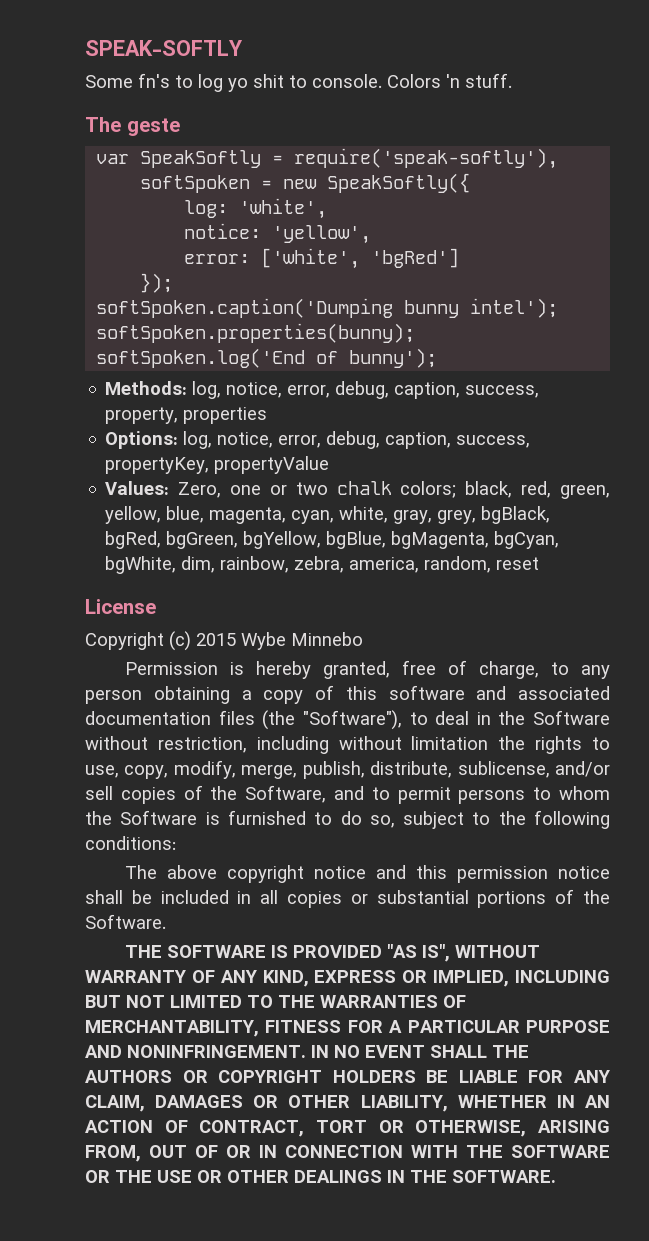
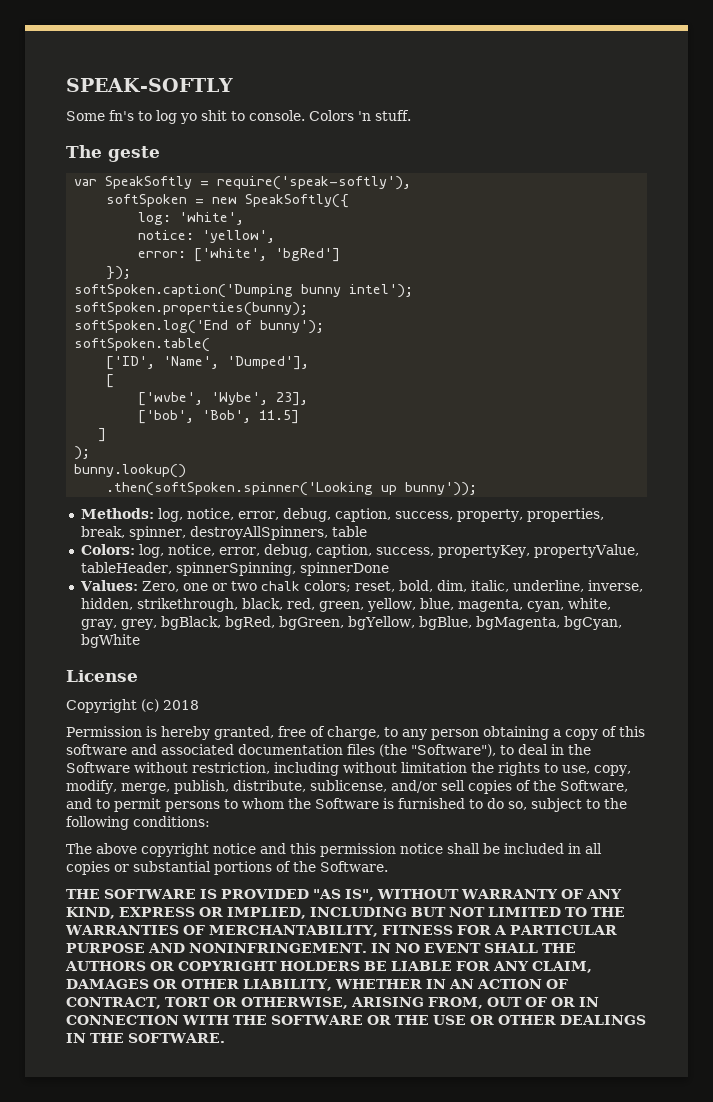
(438, 358) none -> [74,338,211,352] [106,356,310,370] [106,374,115,388] [138,392,309,406] [138,410,300,424] [98,428,107,442] [74,446,91,460] [74,464,187,478] [106,482,478,496] // softSpoken.table( // ['ID', 'Name', 'Dumped'], // [ // ['wvbe', 'Wybe', 23], // ['bob', 'Bob', 11.5] // ] // ); // bunny.lookup() // .then(softSpoken.spinner('Looking up bunny'));
[183,407,268,424] [105,431,179,449] properties // Options: -> [526,508,604,522] [80,526,367,540] [80,544,135,555] properties, break, spinner, destroyAllSpinners, table // Colors:
[214,456,330,474] propertyValue -> [533,544,639,558] [80,562,389,576] propertyValue, tableHeader, spinnerSpinning, spinnerDone
(457, 489) none -> [354,580,643,592] [80,598,238,612] reset, bold, dim, italic, underline, inverse, hidden, strikethrough,
[105,556,540,574] bgWhite, dim, rainbow, zebra, america, random, reset -> [80,634,140,648] bgWhite
[196,632,363,650] 2015 Wybe Minnebo -> [163,700,199,710] 2018

